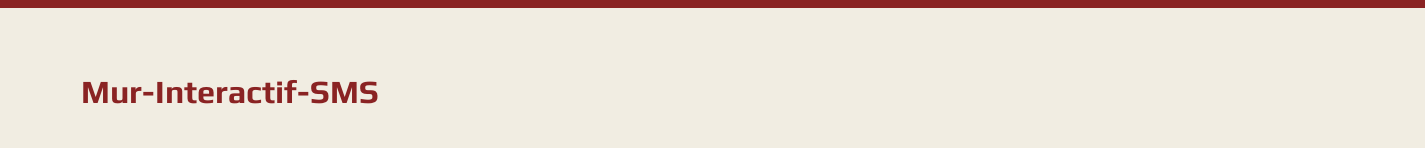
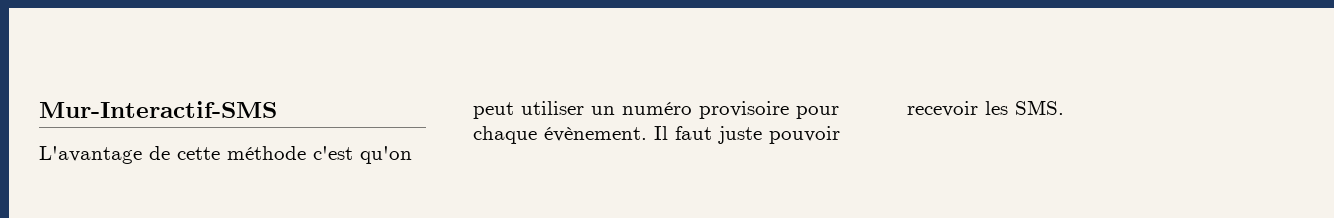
(379, 91) none -> [39,146,412,164] [473,101,839,119] [473,126,840,144] [907,100,1064,117] // L'avantage de cette méthode c'est qu'on peut utiliser un numéro provisoire pour chaque évènement. Il faut juste pouvoir recevoir les SMS.

